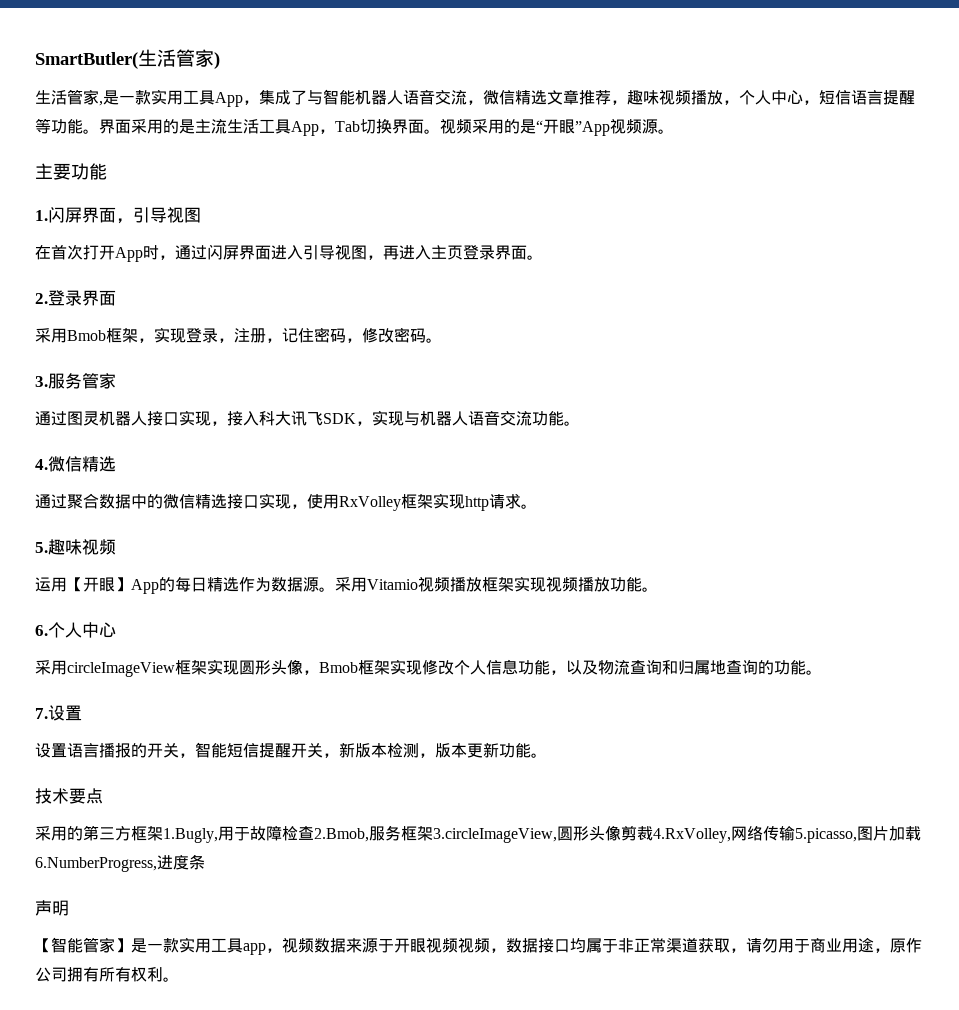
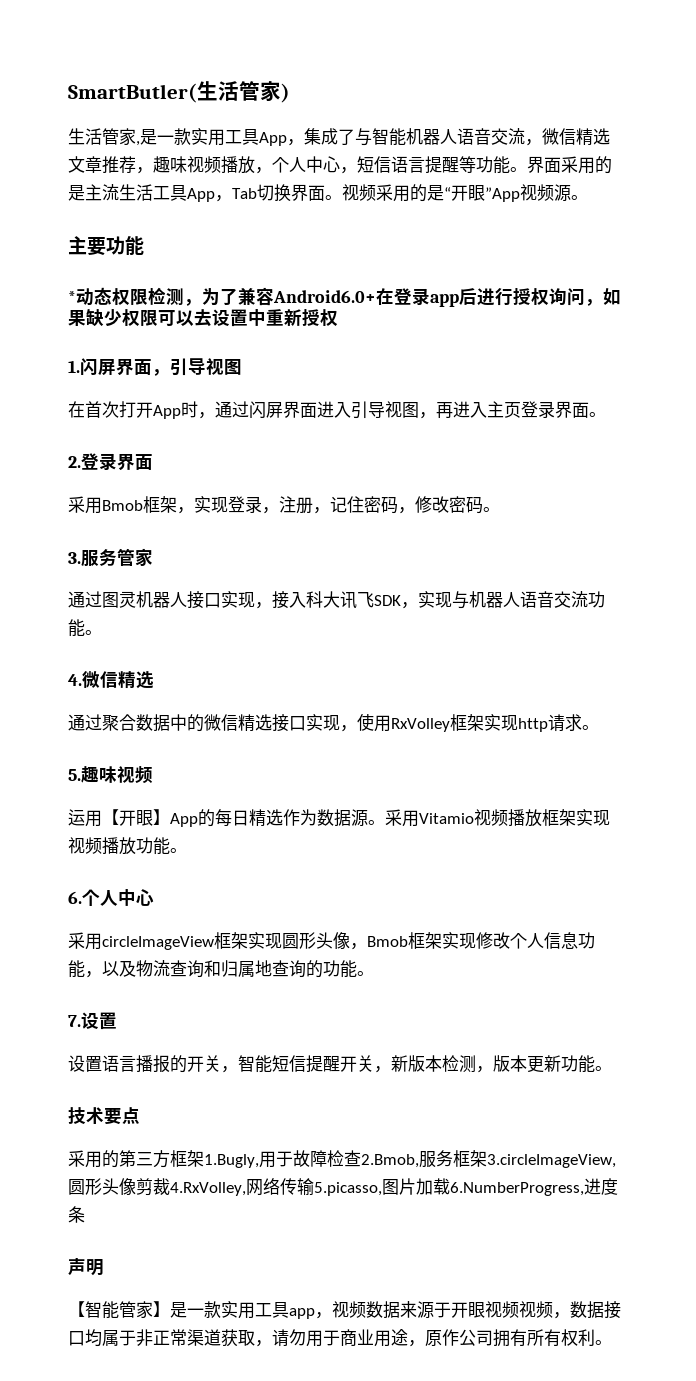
(107, 171) none -> [68,287,621,307] [68,309,338,327] // *动态权限检测，为了兼容Android6.0+在登录app后进行授权询问，如果缺少权限可以去设置中重新授权

